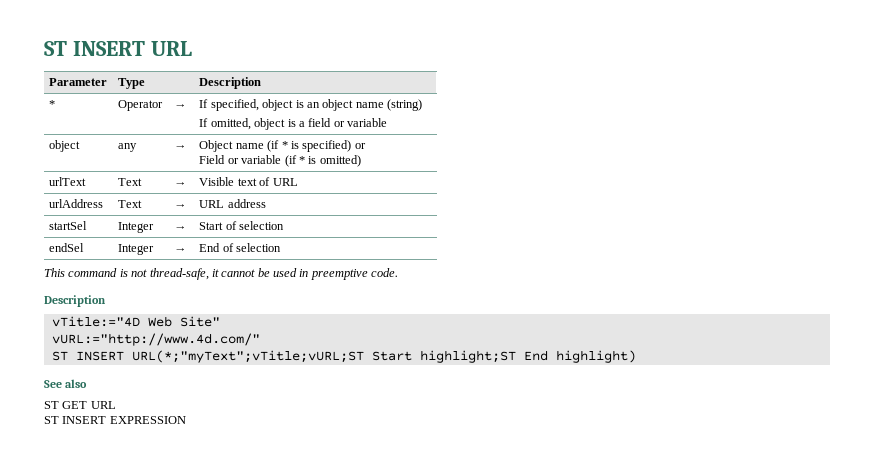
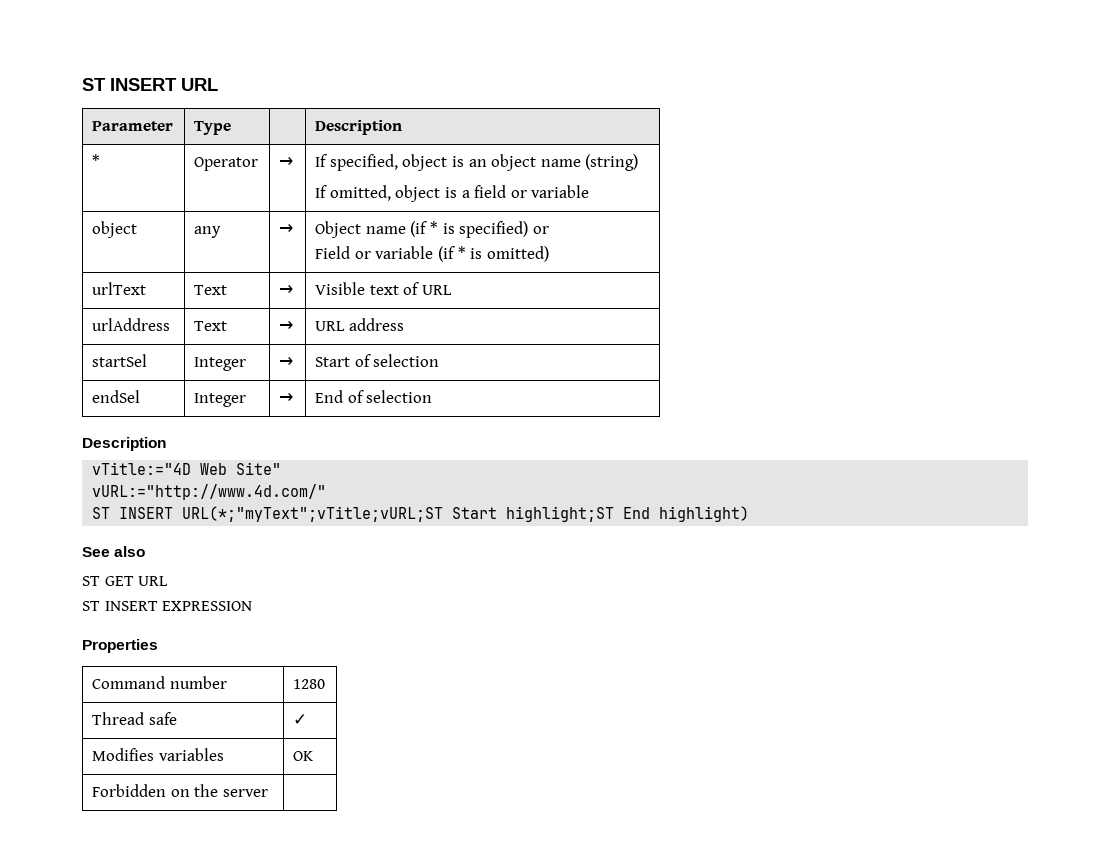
[44,268,399,280] // This command is not thread-safe, it cannot be used in preemptive code. -> (433, 396) none
(186, 420) none -> [82,639,158,653] [92,676,227,689] [293,679,326,689] [92,712,177,725] [293,714,308,725] [92,748,224,761] [293,751,314,761] [92,784,268,797] // Properties // Command number | 1280 // Thread safe | ✓ // Modifies variables | OK // Forbidden on the server |

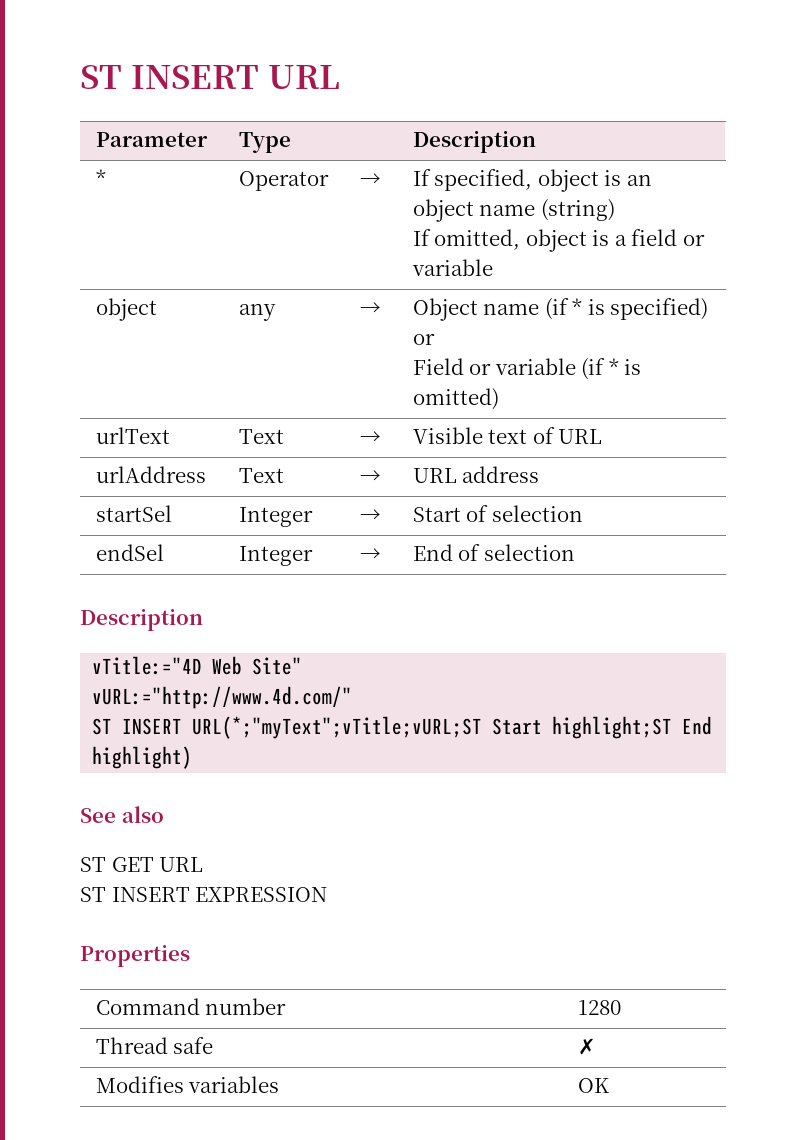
[293,714,308,725] ✓ -> [577,1038,596,1055] ✗
[92,784,268,797] // Forbidden on the server | -> (609, 1085) none

